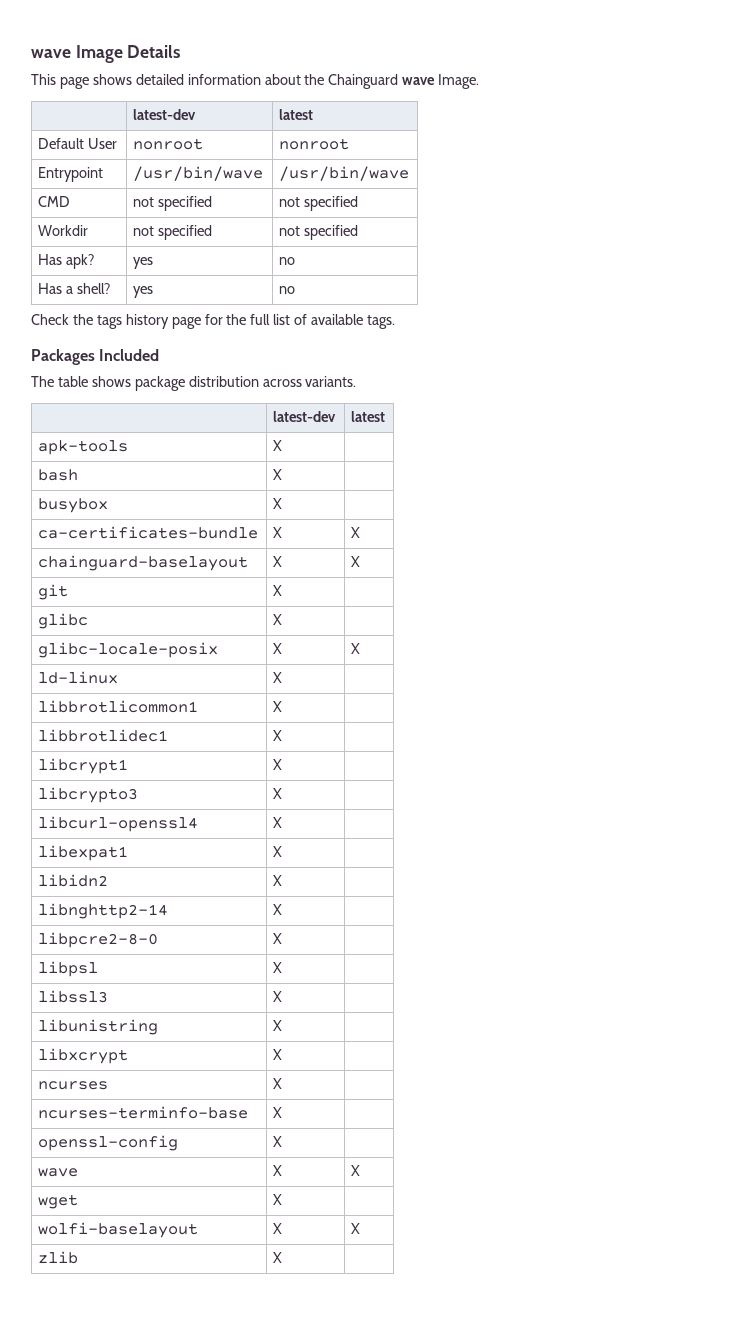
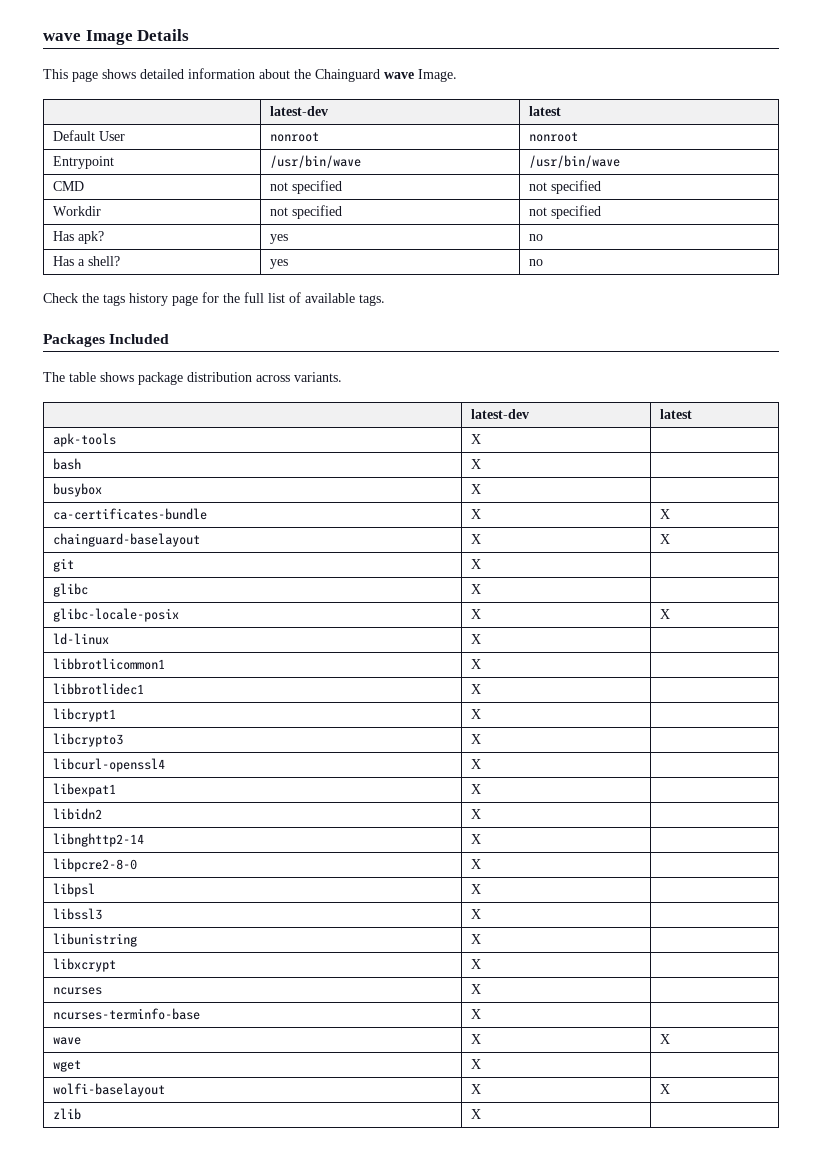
[38,1135,179,1151] [273,1136,283,1147] // openssl-config | X | -> (482, 1014) none

